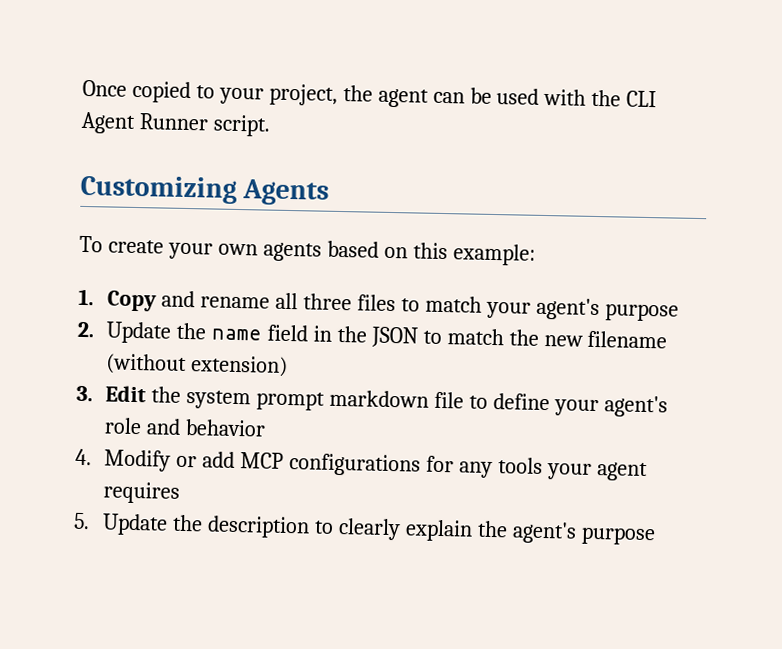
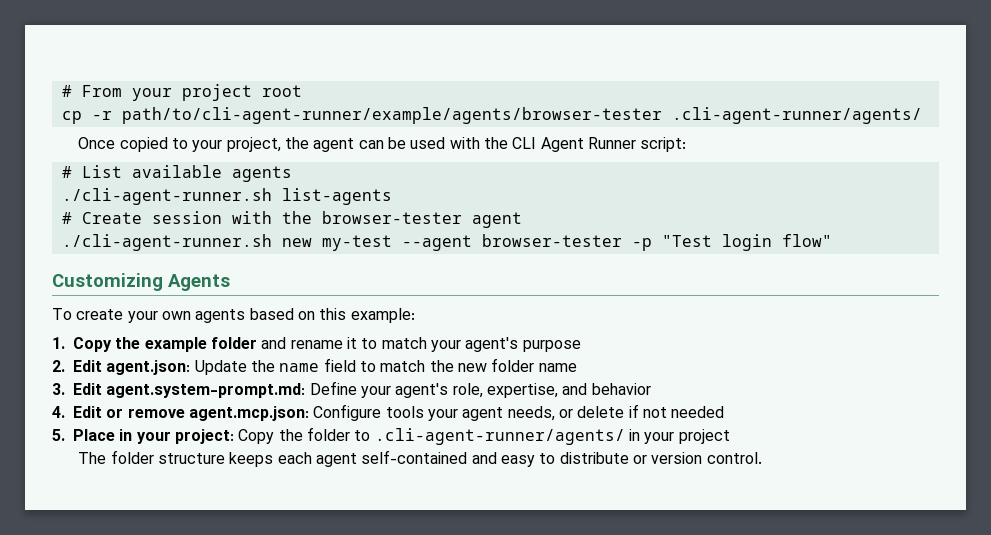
(82, 88) none -> [61,84,302,101] [61,107,922,124] # From your project root // cp -r path/to/cli-agent-runner/example/agents/browser-tester .cli-agent-runner/agents/ //
[212,114,271,137] script. -> [640,137,687,152] [61,165,292,182] [61,188,392,205] [61,211,522,228] [61,234,832,251] script: // # List available agents // ./cli-agent-runner.sh list-agents // # Create session with the browser-tester agent // ./cli-agent-runner.sh new my-test --agent browser-tester -p "Test login flow"
[161,290,396,312] and rename all three files -> [115,337,357,352] the example folder and rename it
(94, 329) none -> [73,360,191,375] Edit agent.json:
[312,325,418,348] in the JSON -> (356, 365) none
[587,330,668,349] [105,353,289,377] filename (without extension) -> [491,358,577,372] folder name
[151,386,668,418] [104,417,266,437] [75,448,648,482] [103,481,181,504] [73,512,656,546] the system prompt markdown file to define your agent's role and behavior // 4. Modify or add MCP configurations for any tools your agent requires // 5. Update the description to clearly explain the agent's purpose -> [106,381,651,398] [52,404,725,421] [52,427,730,445] [78,450,762,467] agent.system-prompt.md: Define your agent's role, expertise, and behavior // 4. Edit or remove agent.mcp.json: Configure tools your agent needs, or delete if not needed // 5. Place in your project: Copy the folder to .cli-agent-runner/agents/ in your project // The folder structure keeps each agent self-contained and easy to distribute or version control.

